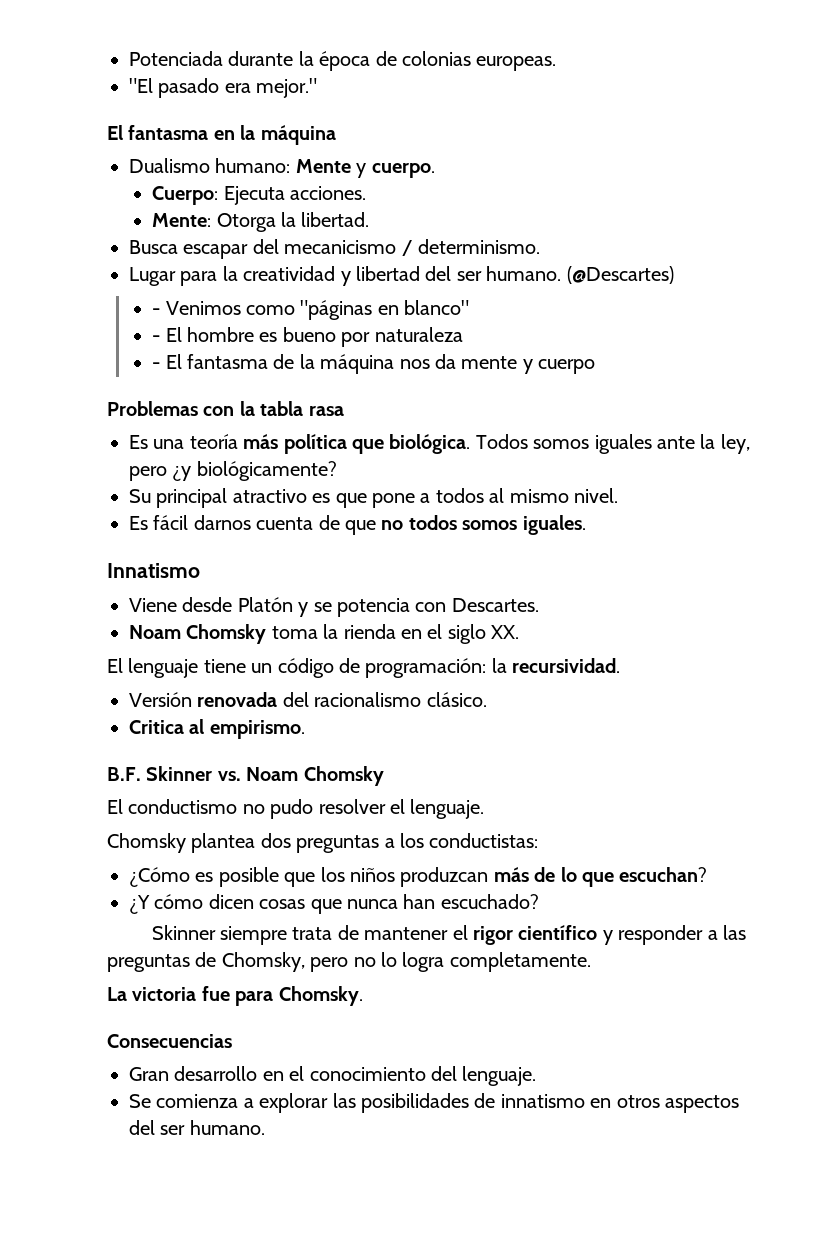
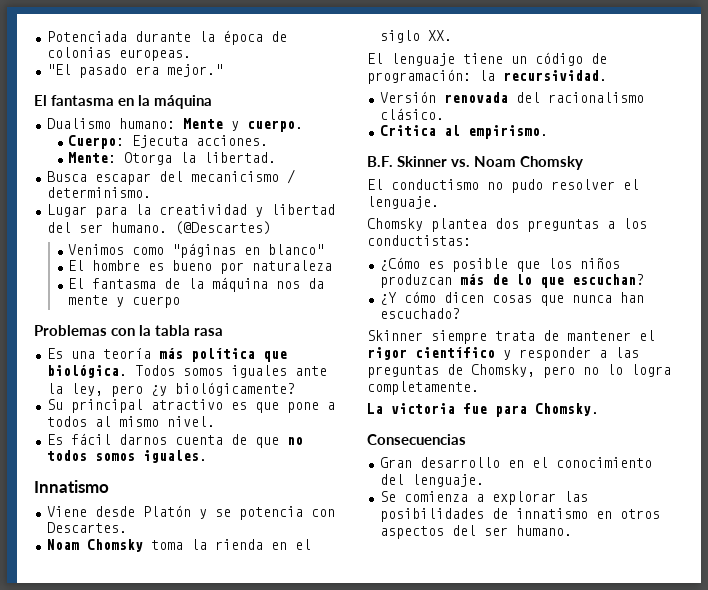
[152,308,161,315] - -> (271, 228) none
[152,335,161,342] - -> (325, 249) none
[152,362,161,369] - -> (333, 265) none

